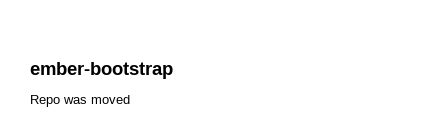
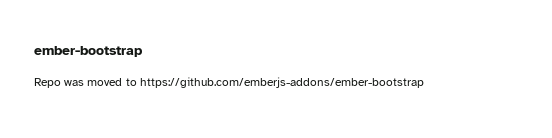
(130, 99) none -> [125,77,424,88] to https://github.com/emberjs-addons/ember-bootstrap

